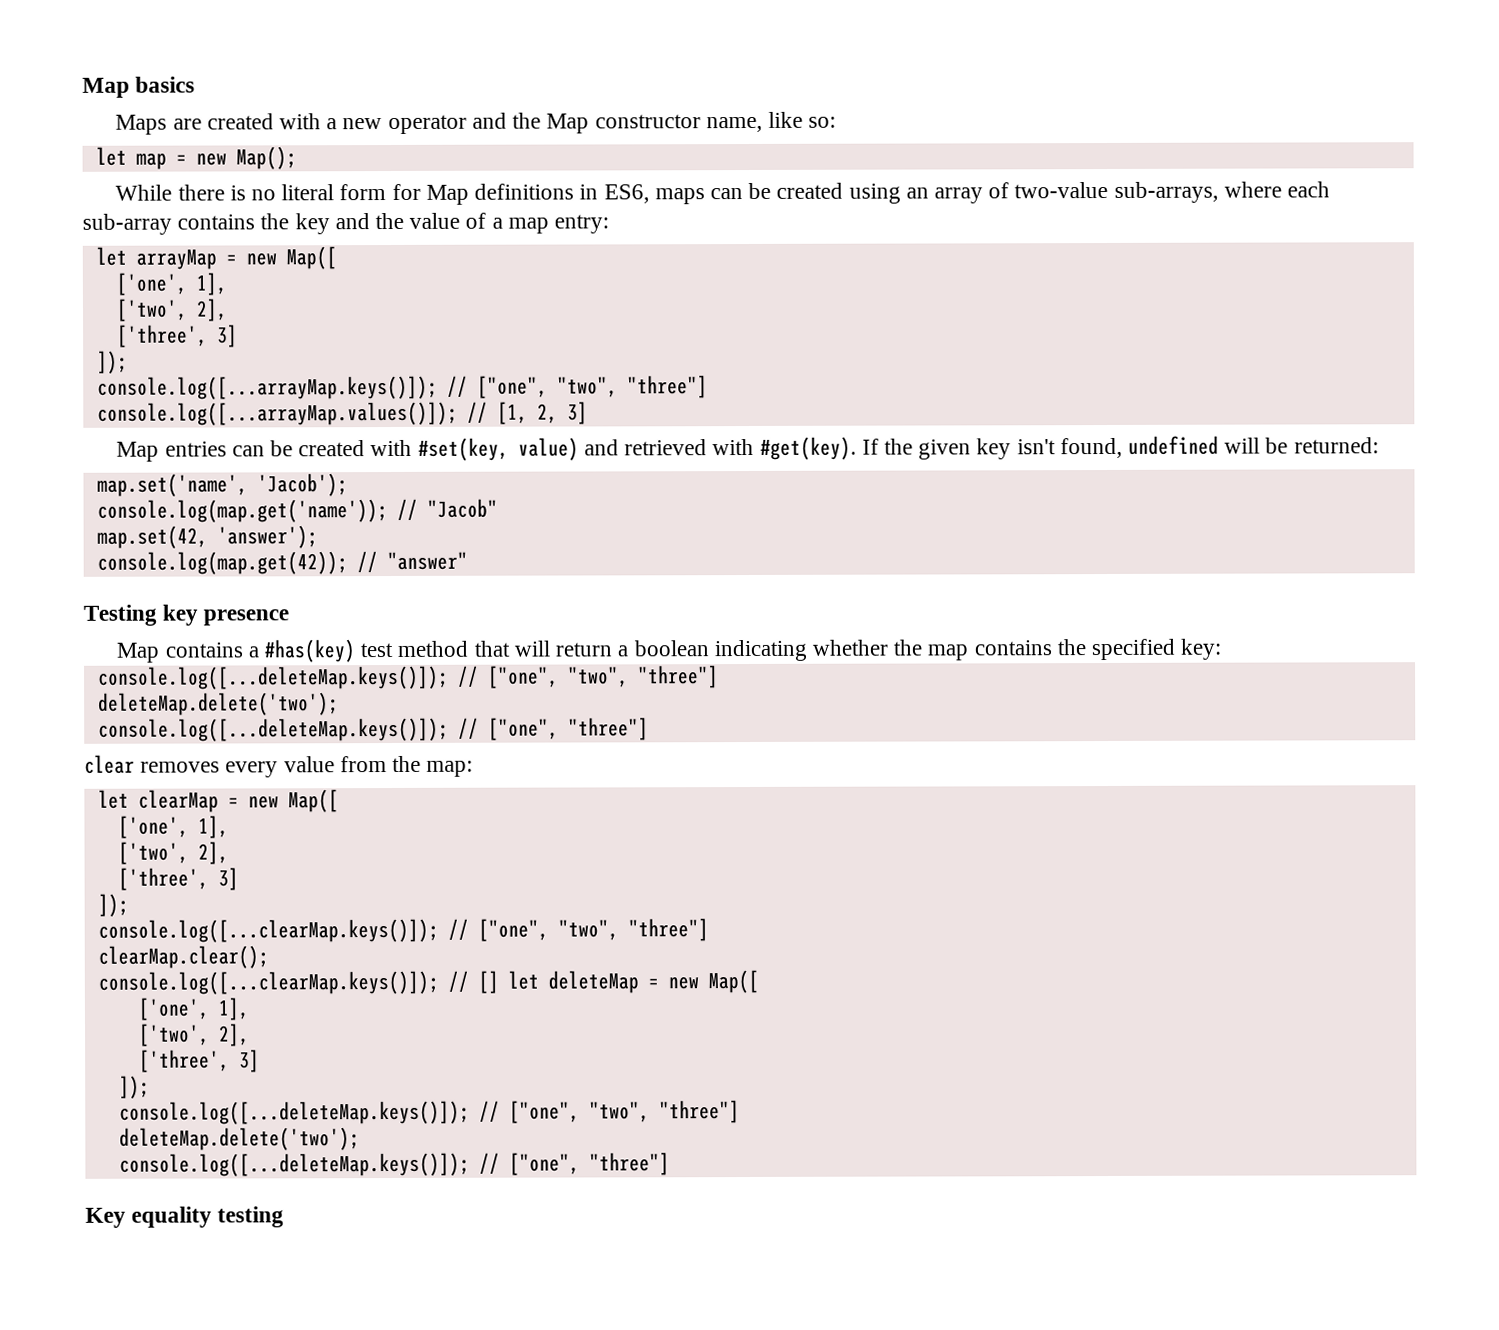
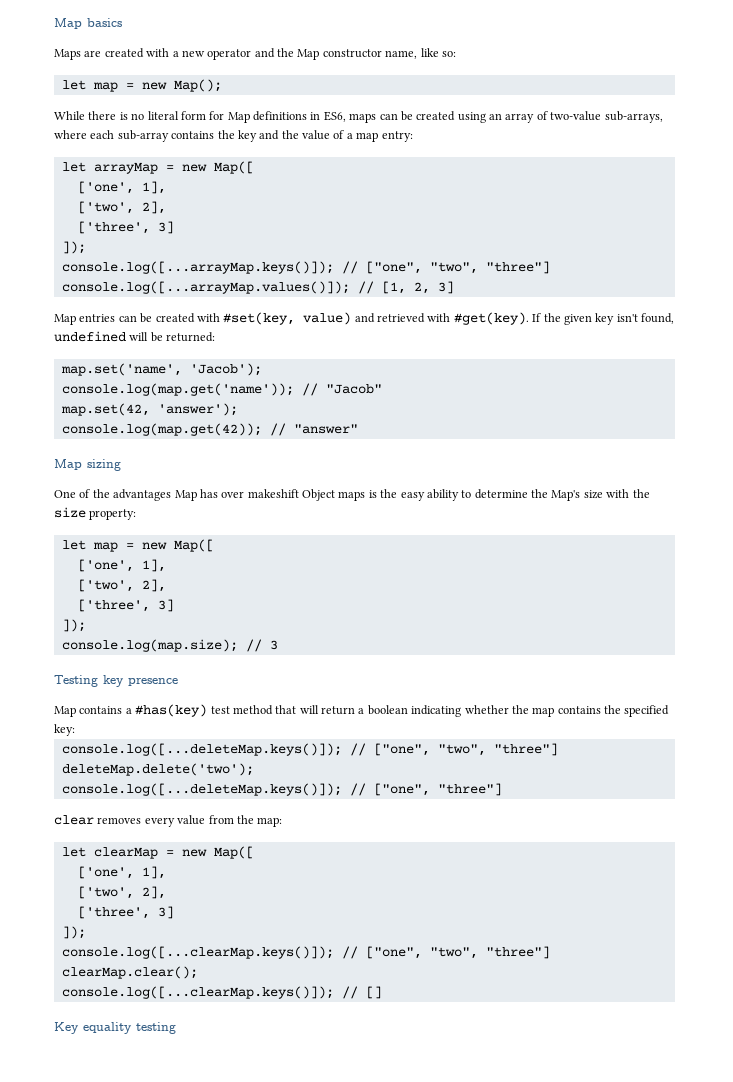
(468, 561) none -> [54,459,121,471] [54,489,650,501] [54,507,137,520] [61,539,214,552] [77,559,166,572] [77,579,166,592] [77,599,174,612] [61,619,86,632] [61,639,278,652] // Map sizing // One of the advantages Map has over makeshift Object maps is the easy ability to determine the Map's size with the size property: // let map = new Map([ // ['one', 1], // ['two', 2], // ['three', 3] // ]); // console.log(map.size); // 3
[507,969,759,994] [137,997,249,1021] [137,1023,250,1047] [138,1049,260,1073] [118,1075,150,1099] [118,1100,740,1125] [118,1127,360,1151] [118,1152,670,1177] let deleteMap = new Map([ // ['one', 1], // ['two', 2], // ['three', 3] // ]); // console.log([...deleteMap.keys()]); // ["one", "two", "three"] // deleteMap.delete('two'); // console.log([...deleteMap.keys()]); // ["one", "three"] -> (382, 992) none

